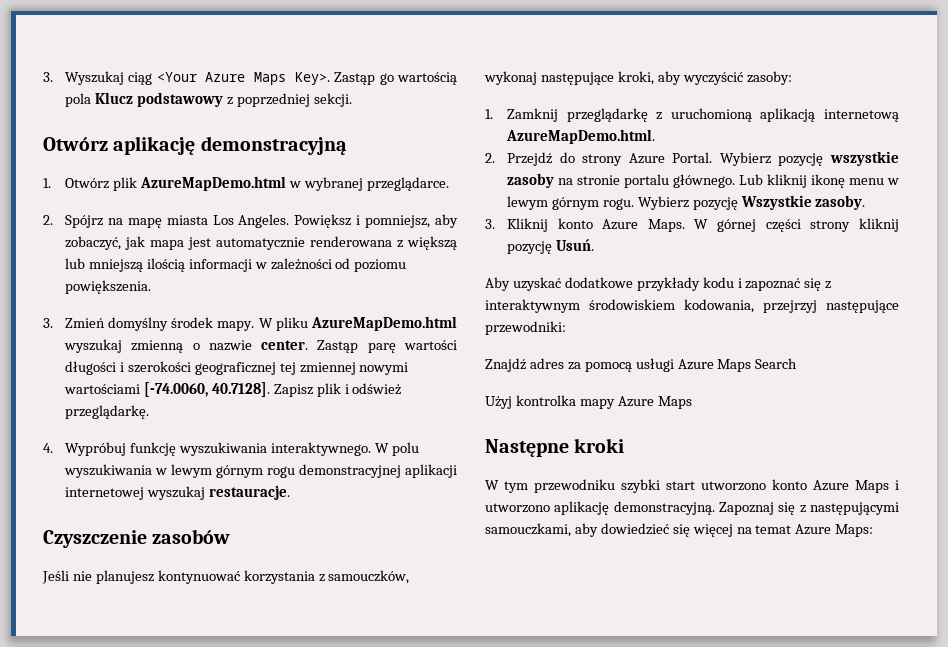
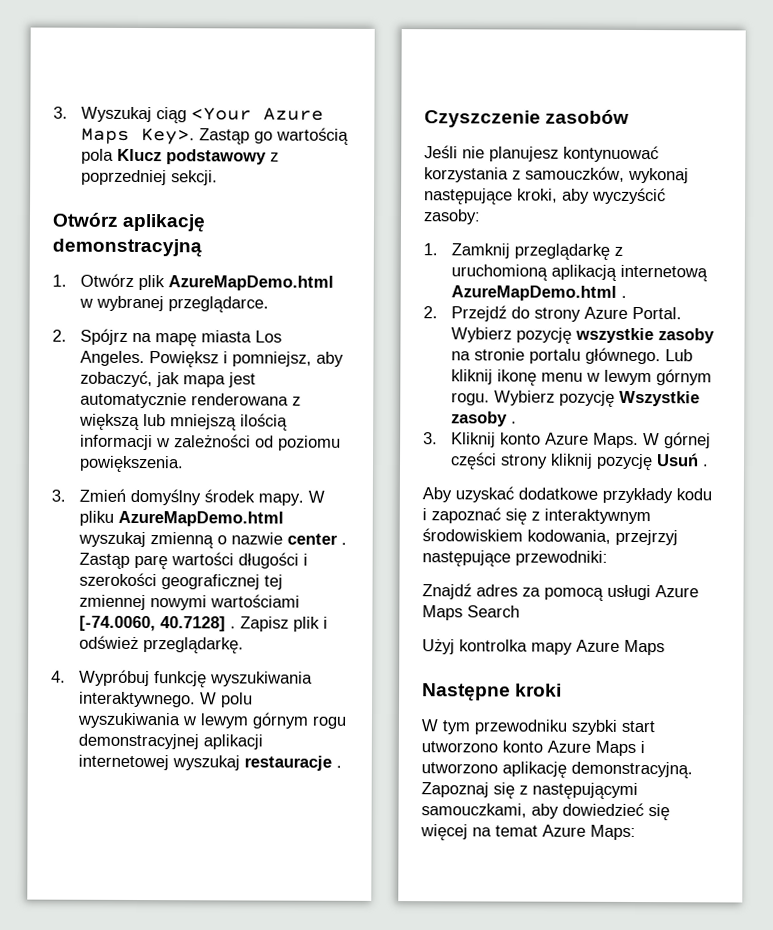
[261,340,309,350] center. -> [286,533,347,545] center .
[211,382,270,397] 40.7128]. -> [159,616,236,632] 40.7128] .
[208,485,290,500] restauracje. -> [243,755,342,771] restauracje .
[505,129,655,144] AzureMapDemo.html. -> [450,285,627,301] AzureMapDemo.html .
[815,195,866,210] zasoby. -> [450,411,517,427] zasoby .
[555,239,594,251] Usuń. -> [655,453,709,467] Usuń .

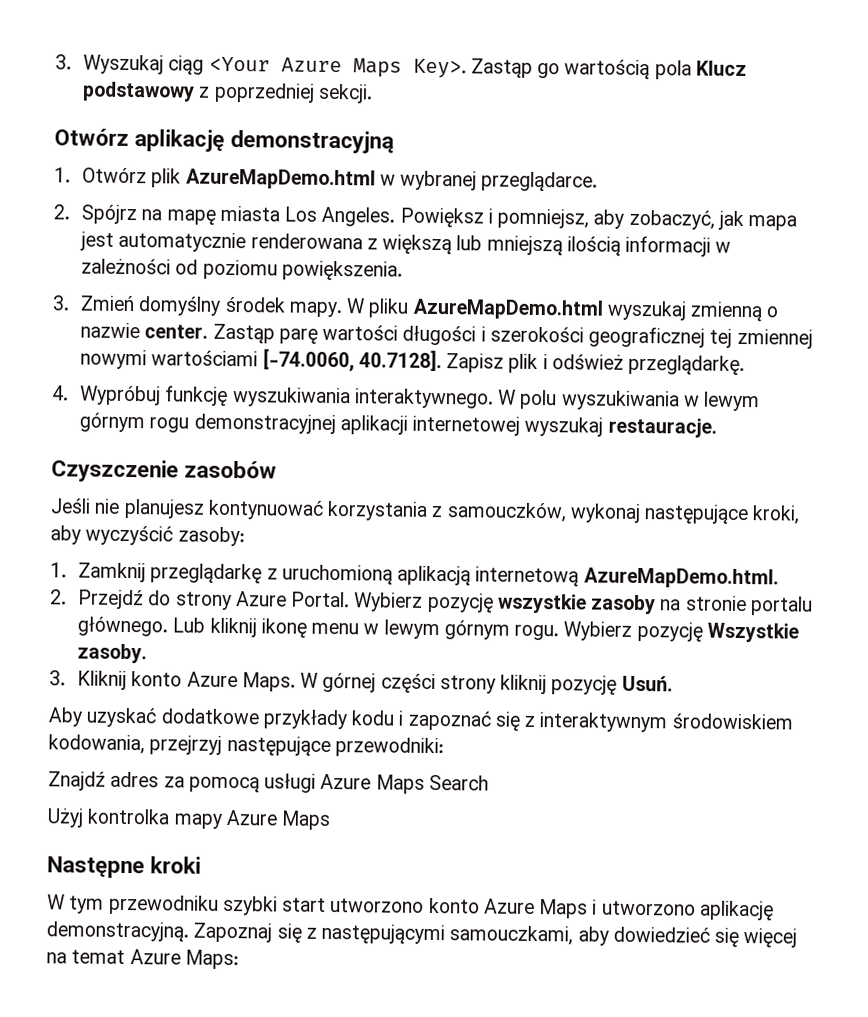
[286,533,347,545] center . -> [144,324,209,339] center.
[159,616,236,632] 40.7128] . -> [358,349,442,372] 40.7128].
[243,755,342,771] restauracje . -> [607,417,717,438] restauracje.
[450,285,627,301] AzureMapDemo.html . -> [583,567,779,589] AzureMapDemo.html.
[450,411,517,427] zasoby . -> [76,643,147,664] zasoby.
[655,453,709,467] Usuń . -> [621,675,673,692] Usuń.

